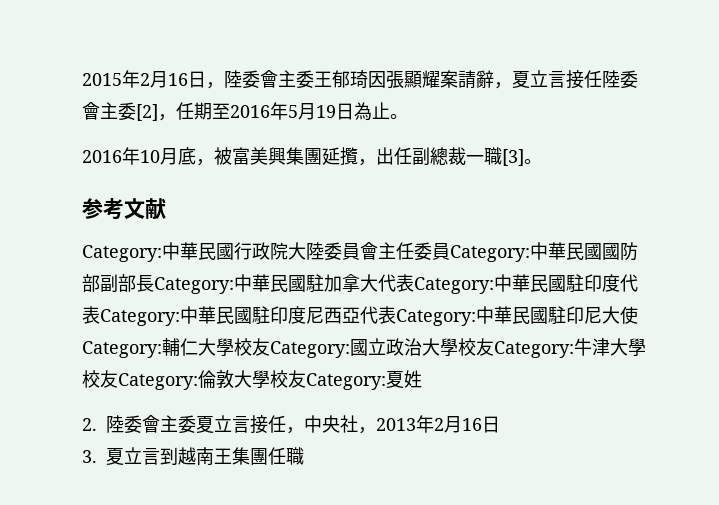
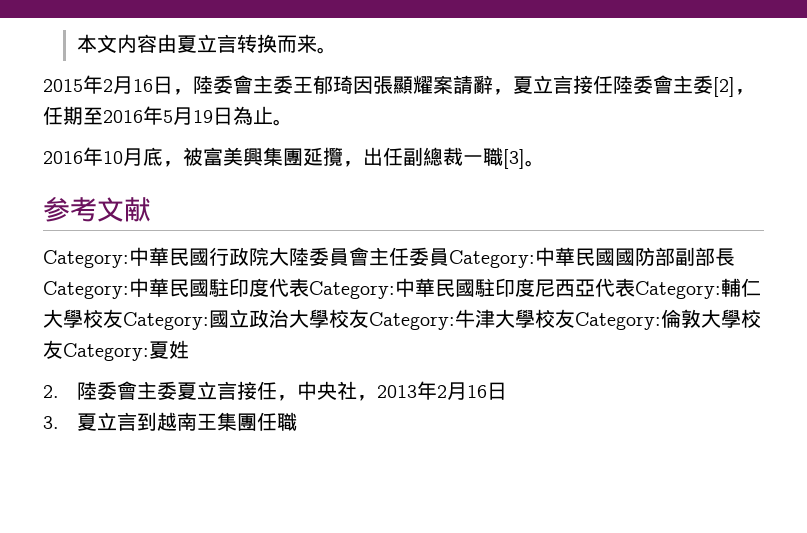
(82, 79) none -> [77,34,338,54] 本文内容由夏立言转换而来。 //
[324,274,584,294] 加拿大代表Category:中華民國駐 -> (229, 287) none
[476,306,638,325] [82,341,162,358] 中華民國駐印尼大使Category: -> (721, 290) none

